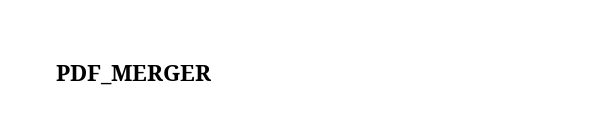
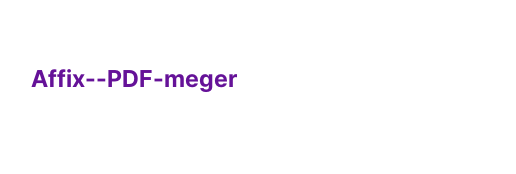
[56,65,211,85] PDF_MERGER -> [31,69,238,93] Affix--PDF-meger

